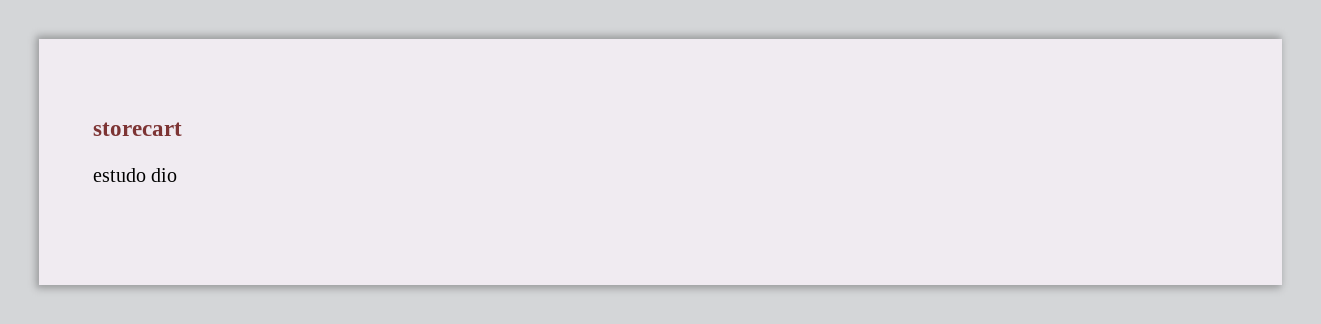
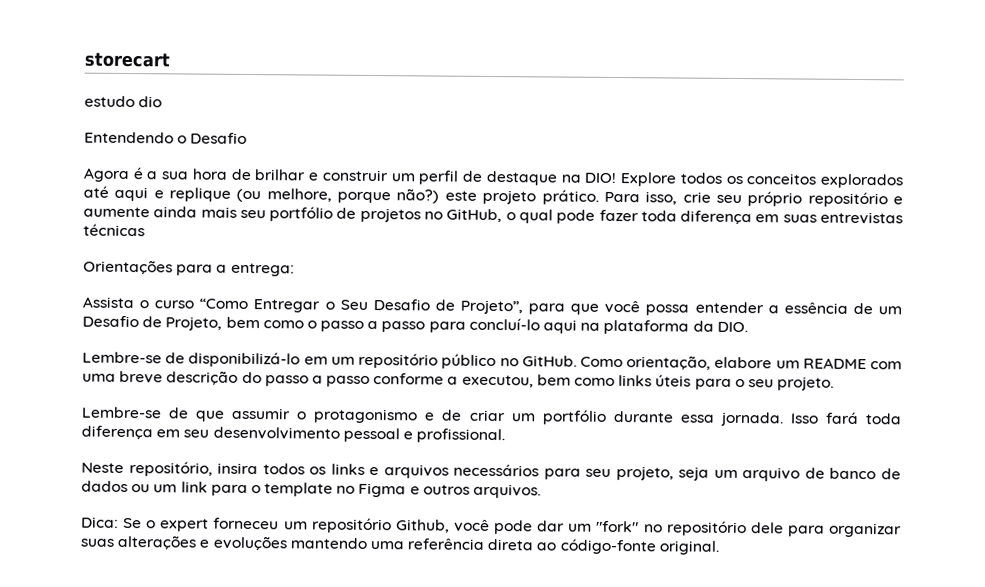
(178, 175) none -> [84,131,248,144] [83,167,903,189] [83,185,904,208] [83,206,903,225] [83,223,145,237] [83,259,295,277] [82,296,902,316] [82,315,748,335] [82,351,902,370] [82,370,835,391] [81,406,902,427] [81,425,506,444] [81,461,901,482] [81,480,542,499] [81,516,903,538] [80,534,719,555] // Entendendo o Desafio // Agora é a sua hora de brilhar e construir um perfil de destaque na DIO! Explore todos os conceitos explorados até aqui e replique (ou melhore, porque não?) este projeto prático. Para isso, crie seu próprio repositório e aumente ainda mais seu portfólio de projetos no GitHub, o qual pode fazer toda diferença em suas entrevistas técnicas // Orientações para a entrega: // Assista o curso “Como Entregar o Seu Desafio de Projeto”, para que você possa entender a essência de um Desafio de Projeto, bem como o passo a passo para concluí-lo aqui na plataforma da DIO. // Lembre-se de disponibilizá-lo em um repositório público no GitHub. Como orientação, elabore um README com uma breve descrição do passo a passo conforme a executou, bem como links úteis para o seu projeto. // Lembre-se de que assumir o protagonismo e de criar um portfólio durante essa jornada. Isso fará toda diferença em seu desenvolvimento pessoal e profissional. // Neste repositório, insira todos os links e arquivos necessários para seu projeto, seja um arquivo de banco de dados ou um link para o template no Figma e outros arquivos. // Dica: Se o expert forneceu um repositório Github, você pode dar um "fork" no repositório dele para organizar suas alterações e evoluções mantendo uma referência direta ao código-fonte original.

